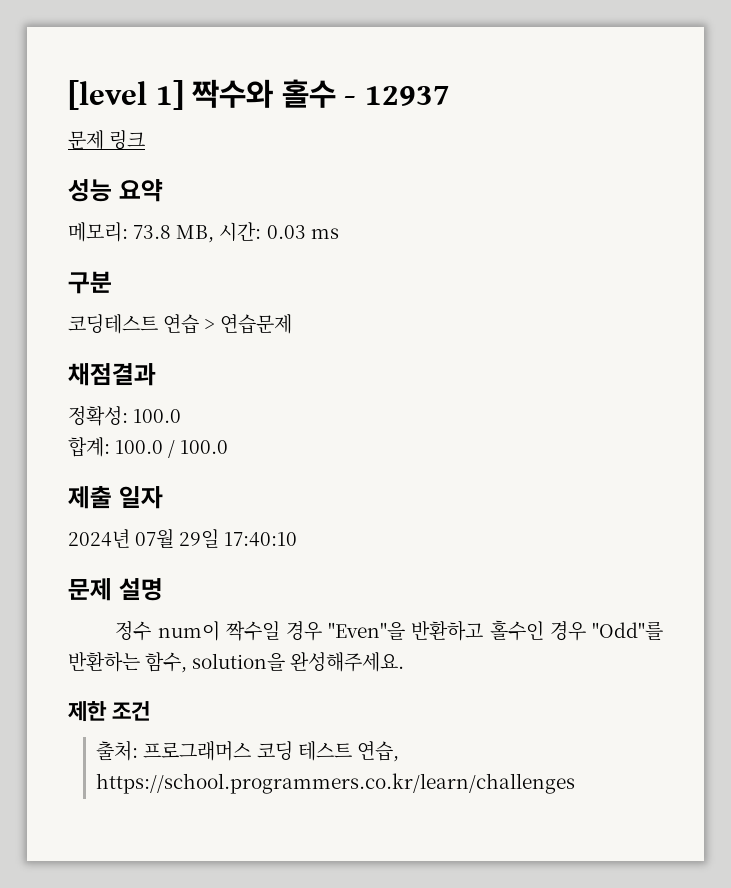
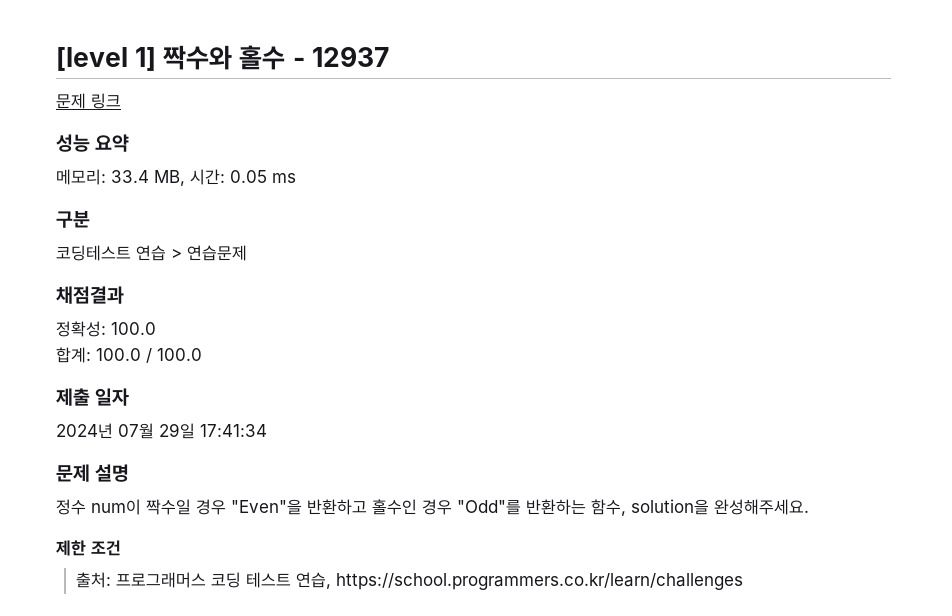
[133,225,172,239] 73.8 -> [111,170,149,183] 33.4
[266,225,306,239] 0.03 -> [230,170,267,183] 0.05
[224,532,298,547] 17:40:10 -> [200,424,267,437] 17:41:34

